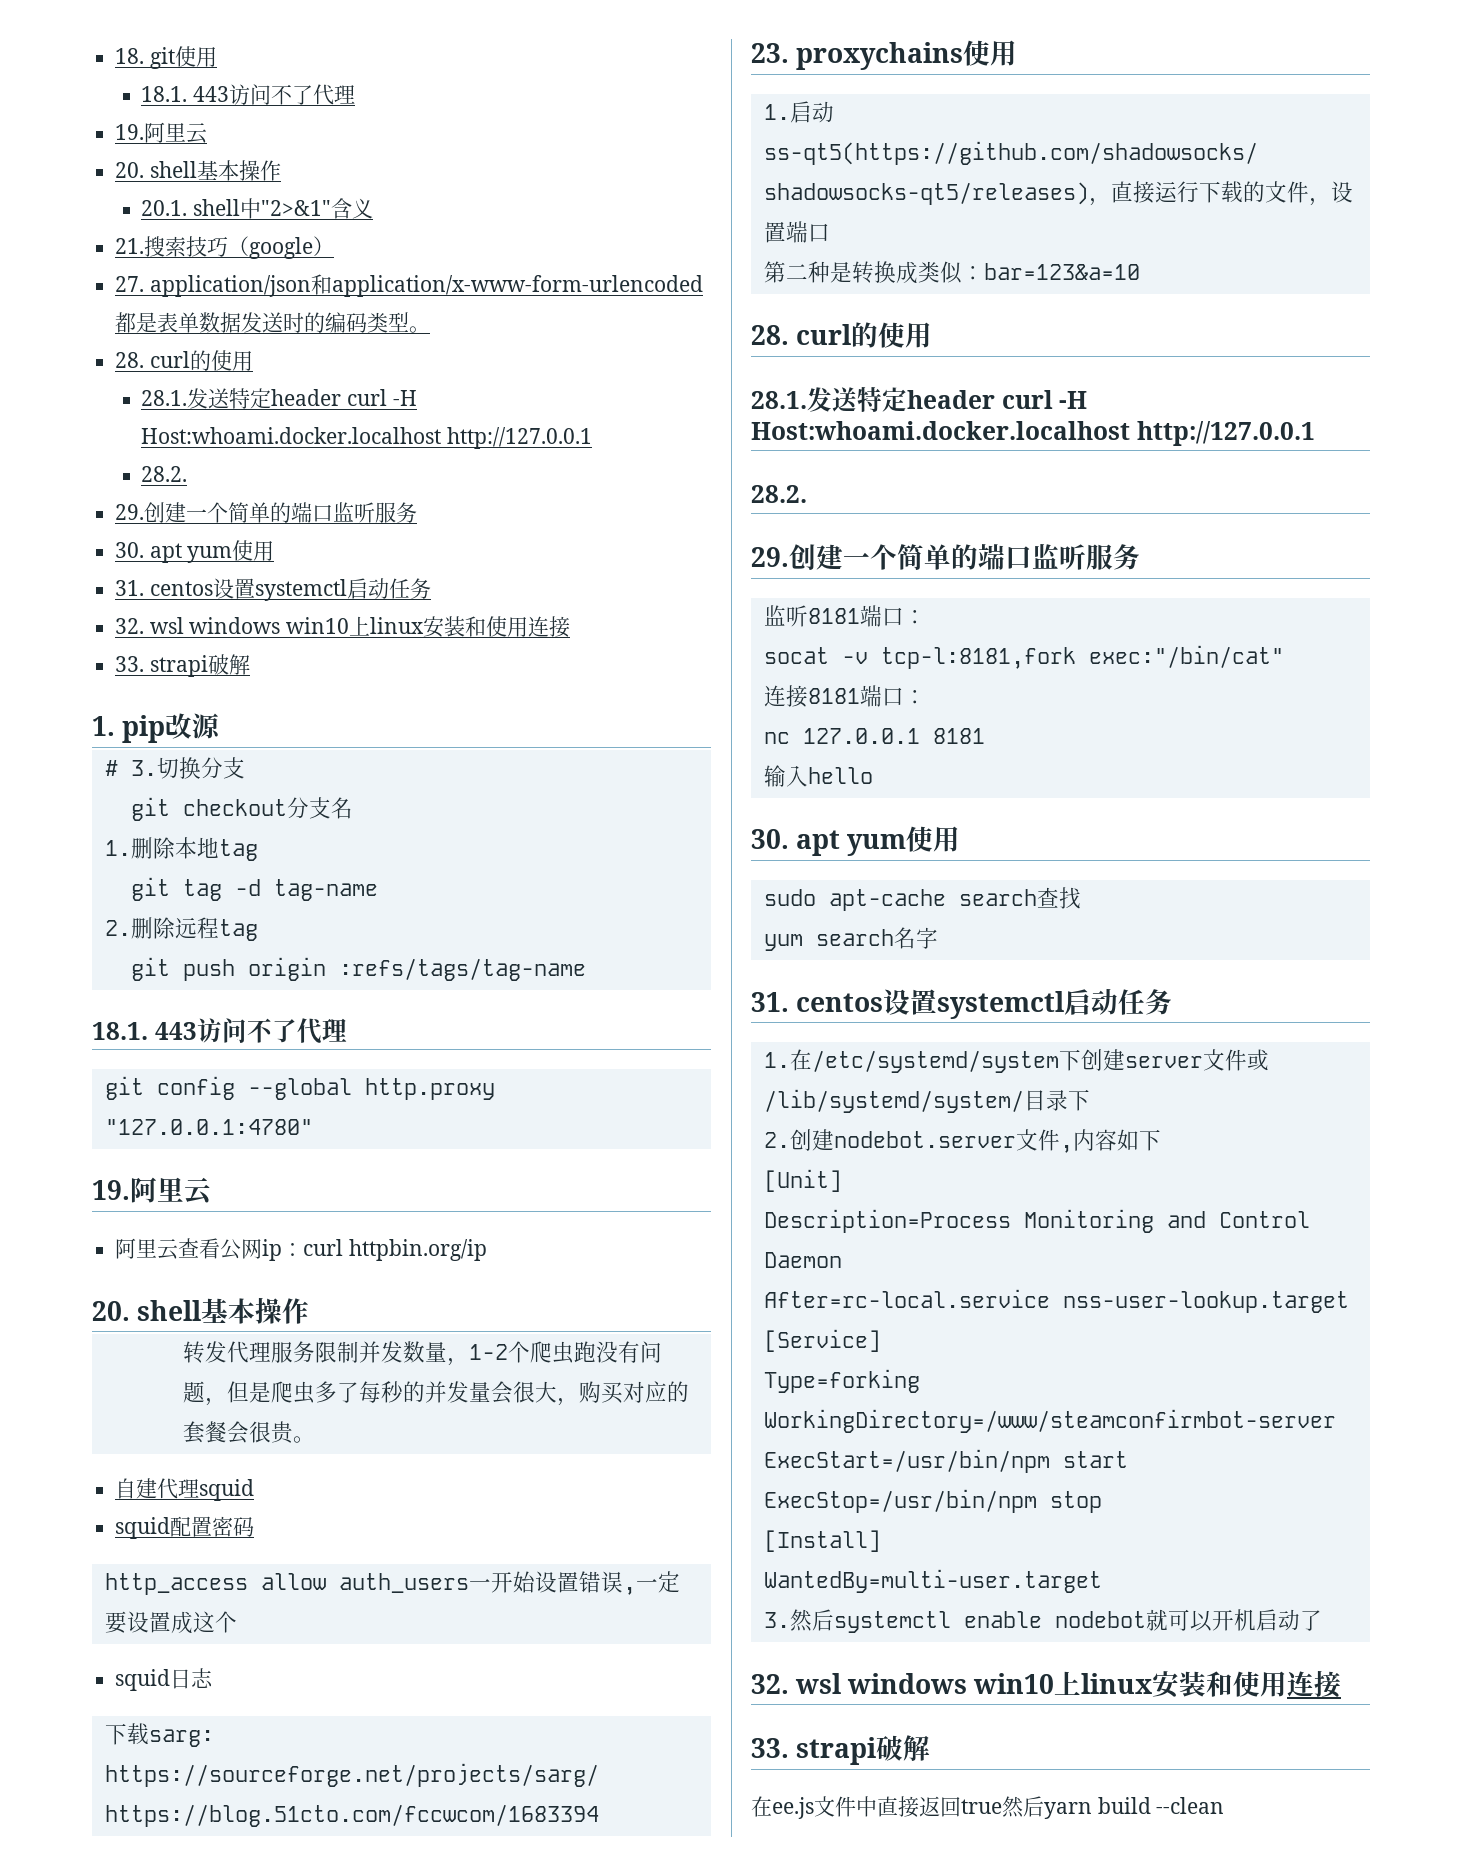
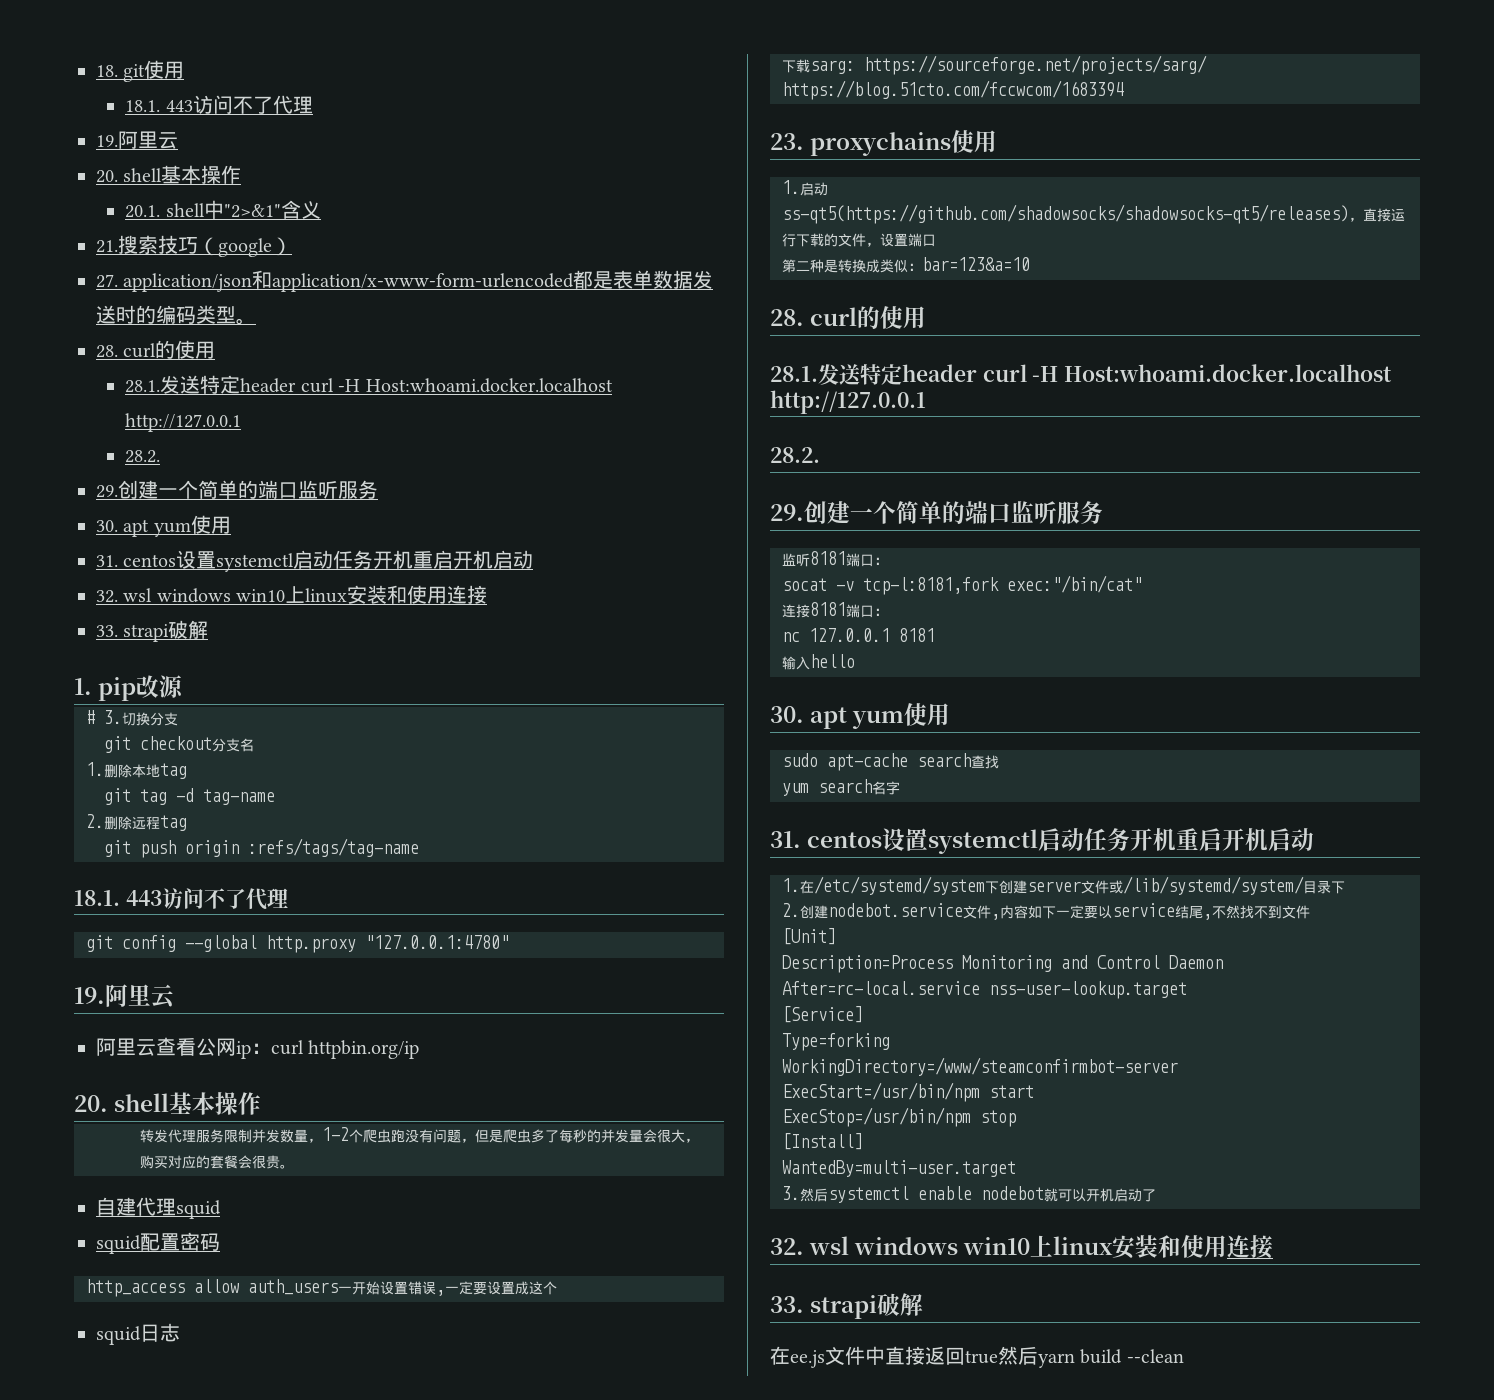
(431, 588) none -> [373,550,534,569] 开机重启开机启动
(1173, 1002) none -> [1130,828,1315,851] 开机重启开机启动
[833,1131,1016,1148] nodebot.server -> [828,903,963,917] nodebot.service
(1161, 1140) none -> [1056,903,1310,920] 一定要以service结尾,不然找不到文件

